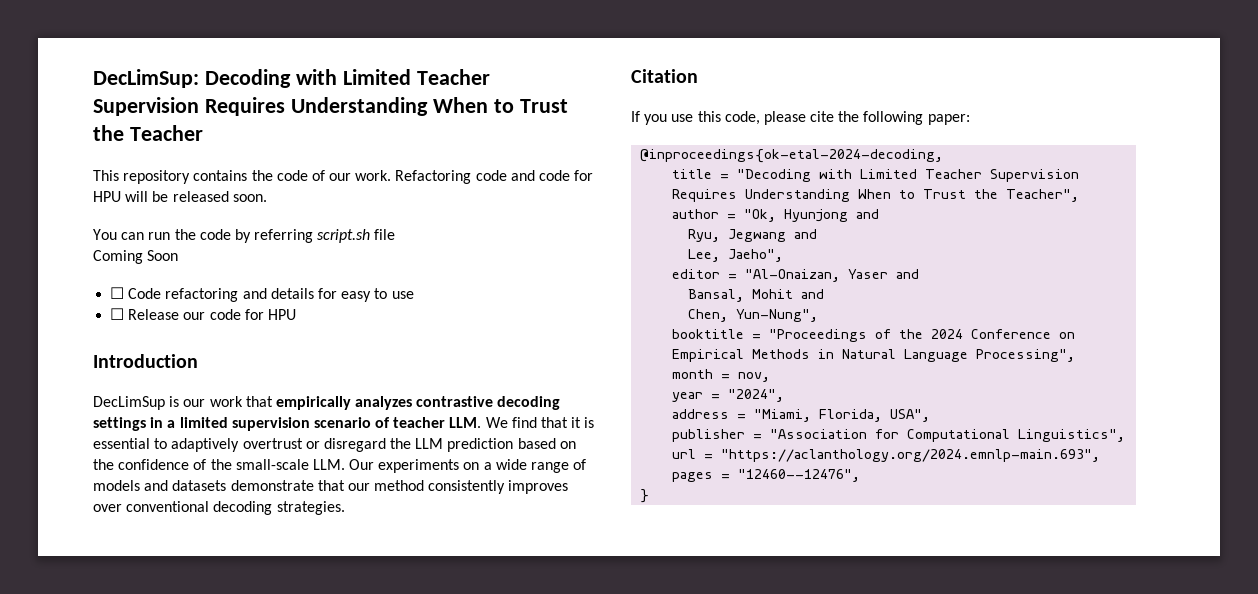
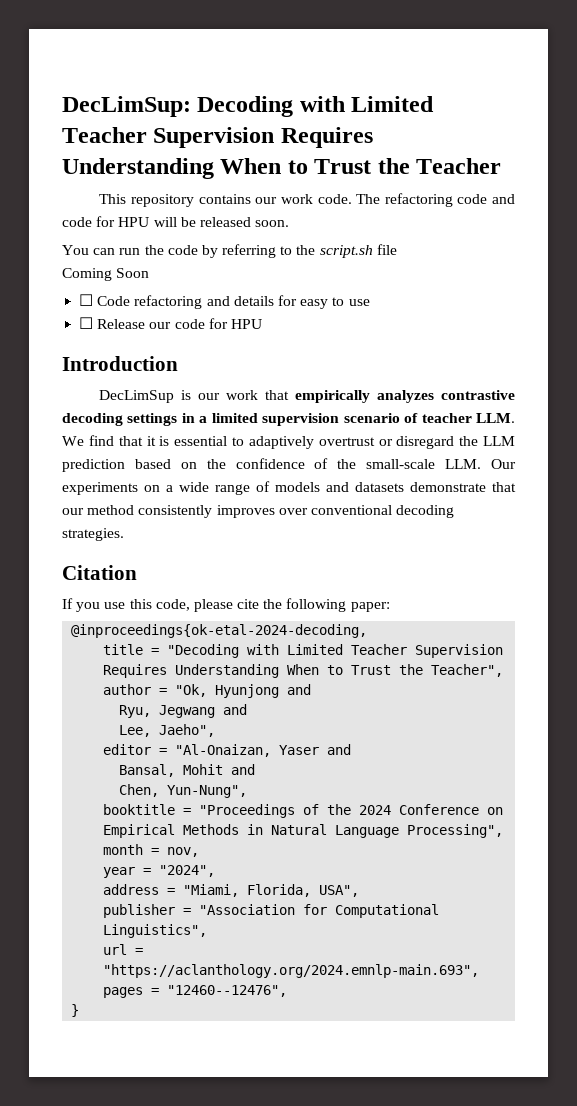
[251,170,472,184] the code of our work. Refactoring -> [255,193,453,207] our work code. The refactoring
(314, 236) none -> [280,245,316,255] to the

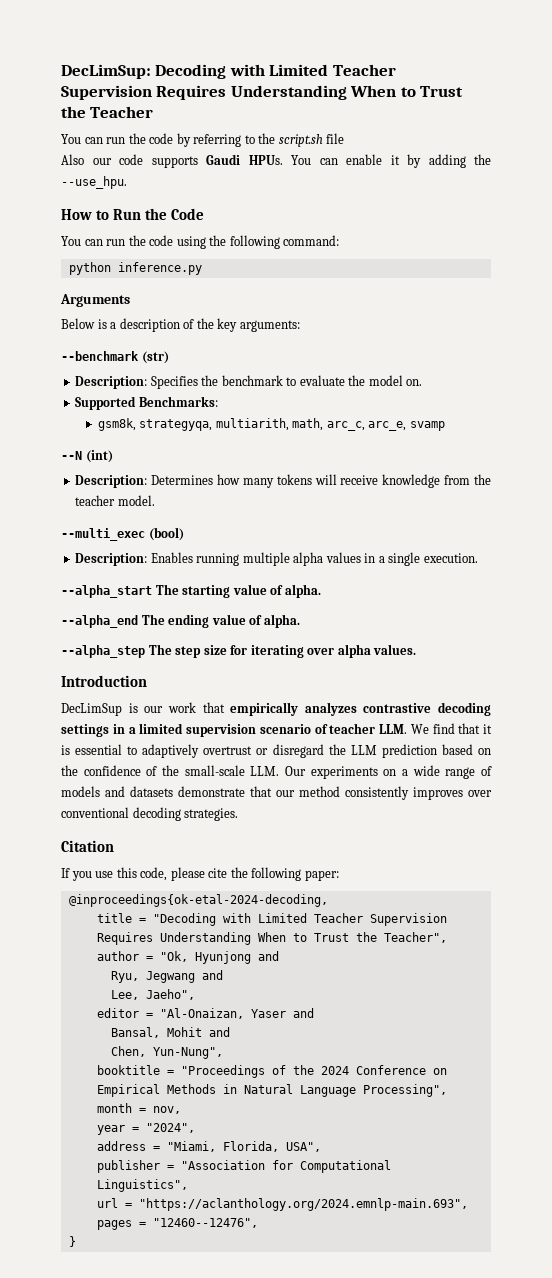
[99,193,515,207] [62,216,290,227] // This repository contains our work code. The refactoring code and code for HPU will be released soon. -> (154, 112) none
[62,268,150,281] [79,294,370,309] [79,317,262,329] Coming Soon // ☐ Code refactoring and details for easy to use // ☐ Release our code for HPU -> [61,154,491,168] [61,176,127,189] [61,208,205,220] [61,235,340,249] [68,262,202,275] [60,294,130,307] [61,318,300,332] [61,351,169,364] [75,375,423,389] [75,396,218,410] [97,418,445,431] [61,450,113,463] [75,474,491,488] [75,495,155,506] [61,527,184,541] [75,552,478,566] [61,584,321,598] [61,614,300,628] [61,644,417,658] Also our code supports Gaudi HPUs. You can enable it by adding the --use_hpu. // How to Run the Code // You can run the code using the following command: // python inference.py // Arguments // Below is a description of the key arguments: // --benchmark (str) // Description: Specifies the benchmark to evaluate the model on. // Supported Benchmarks: // gsm8k, strategyqa, multiarith, math, arc_c, arc_e, svamp // --N (int) // Description: Determines how many tokens will receive knowledge from the teacher model. // --multi_exec (bool) // Description: Enables running multiple alpha values in a single execution. // --alpha_start The starting value of alpha. // --alpha_end The ending value of alpha. // --alpha_step The step size for iterating over alpha values.

